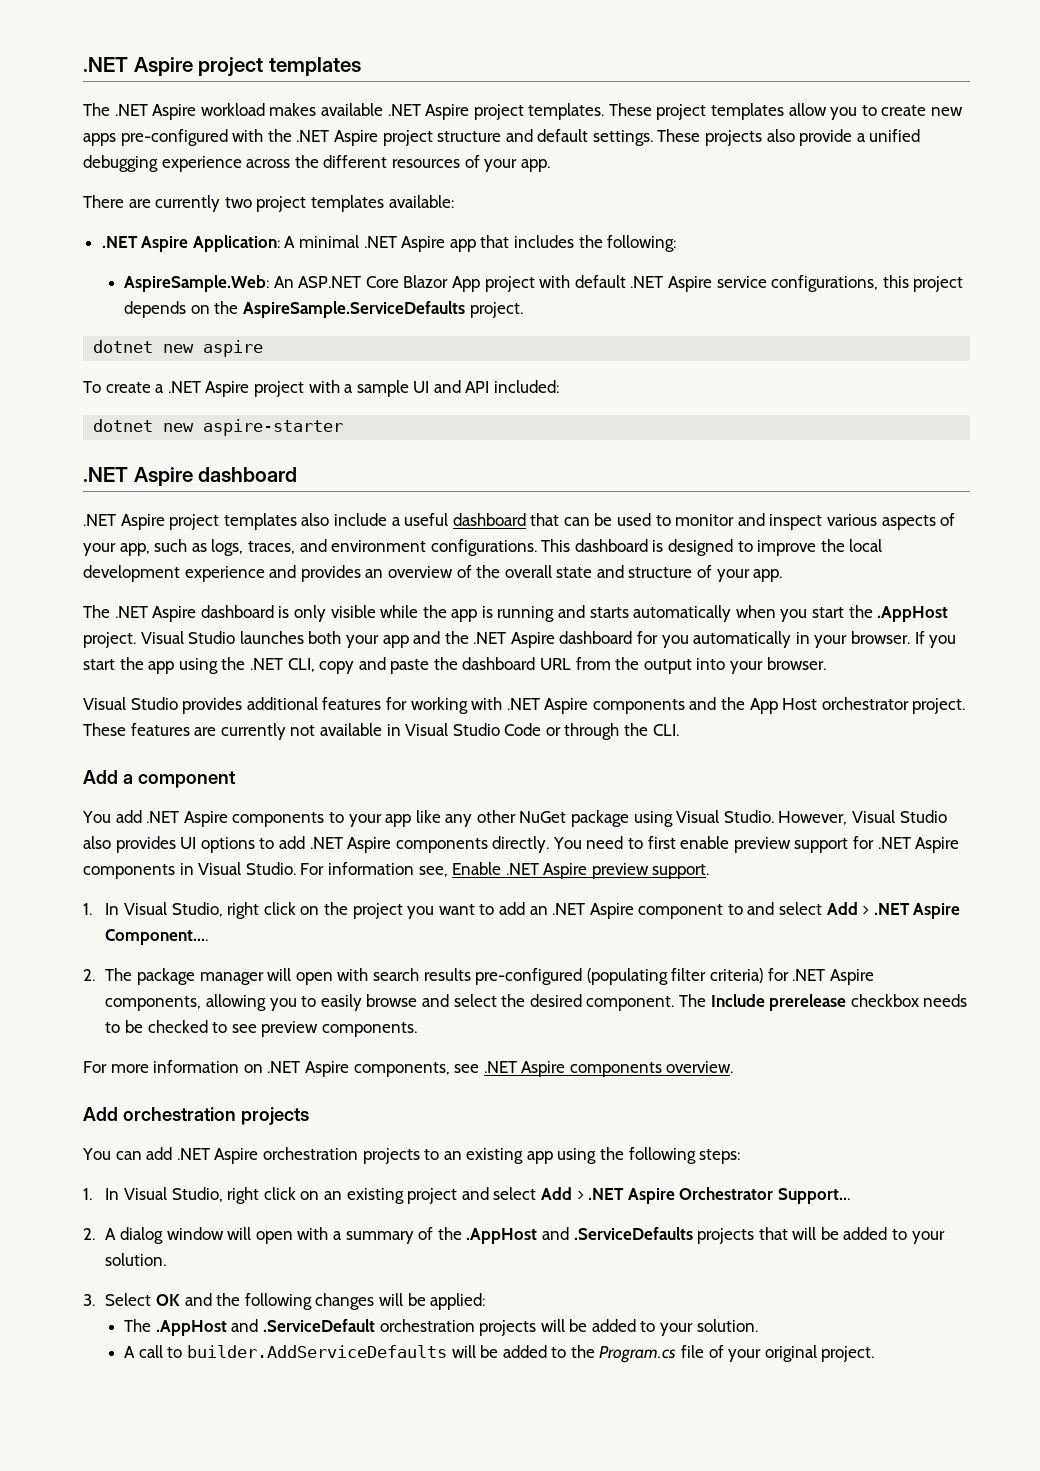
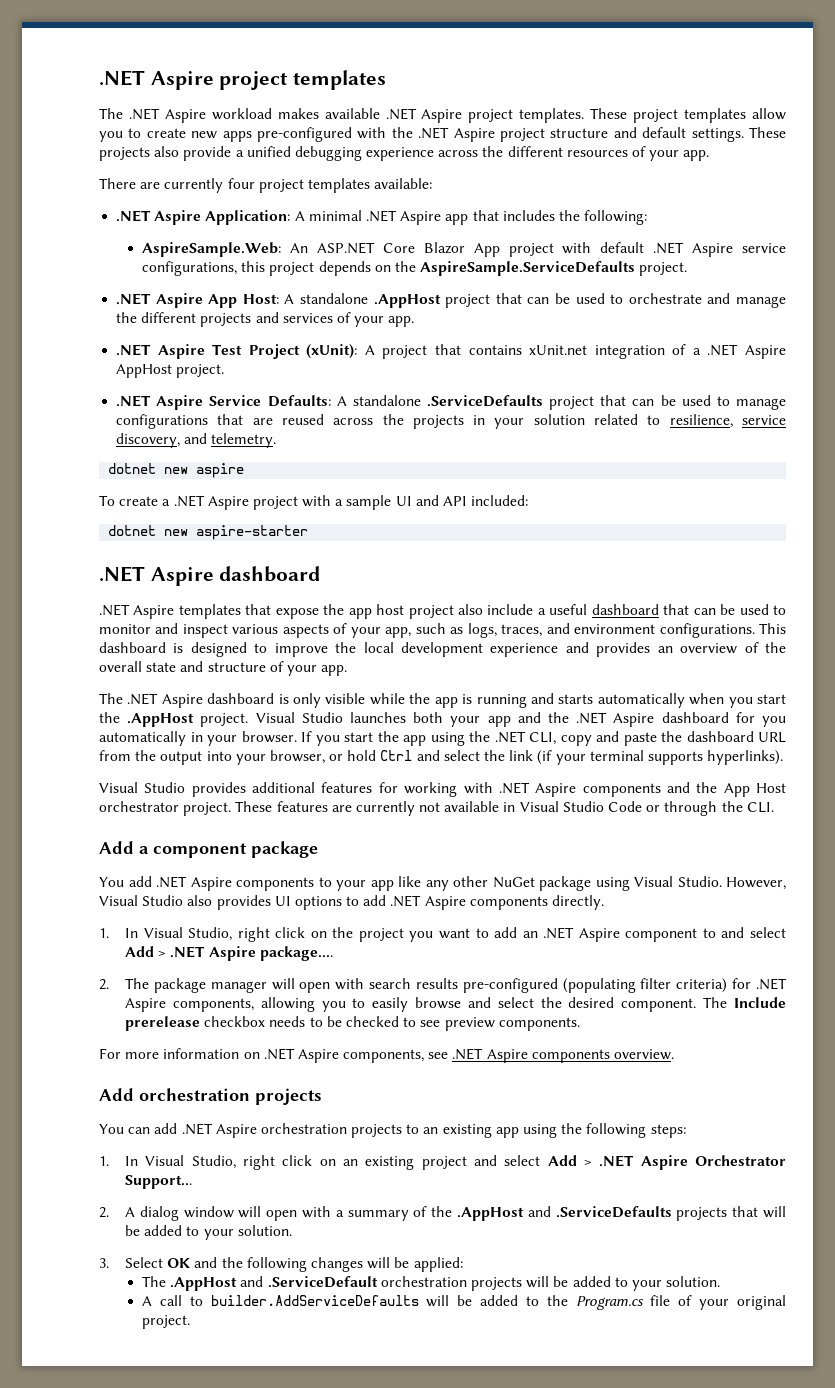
[224,197,252,208] two -> [227,178,255,189] four
(523, 310) none -> [116,293,787,308] [116,312,415,327] [116,344,786,359] [116,364,225,378] [116,395,786,410] [116,414,787,429] [116,433,277,448] // .NET Aspire App Host: A standalone .AppHost project that can be used to orchestrate and manage the different projects and services of your app. // .NET Aspire Test Project (xUnit): A project that contains xUnit.net integration of a .NET Aspire AppHost project. // .NET Aspire Service Defaults: A standalone .ServiceDefaults project that can be used to manage configurations that are reused across the projects in your solution related to resilience, service discovery, and telemetry.
[169,513,297,530] project templates -> [178,604,454,619] templates that expose the app host project
[766,657,826,670] browser. -> [269,750,784,765] browser, or hold Ctrl and select the link (if your terminal supports hyperlinks).
(236, 779) none -> [251,841,318,858] package
[552,836,960,853] [83,862,710,879] You need to first enable preview support for .NET Aspire components in Visual Studio. For information see, Enable .NET Aspire preview support. -> (605, 902) none
[105,929,209,945] Component.... -> [259,946,333,961] package....

